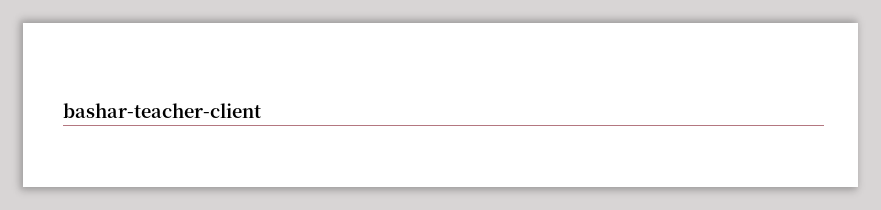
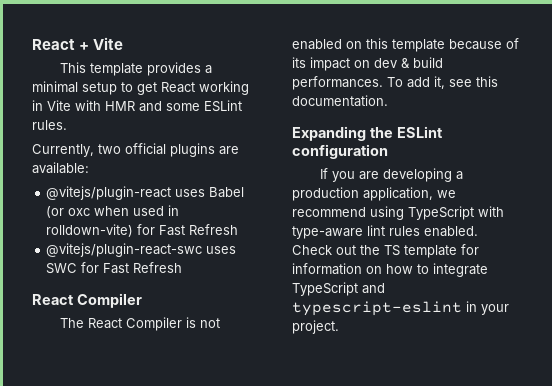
[63,103,261,118] bashar-teacher-client -> [32,37,124,50] [60,62,213,76] [32,81,249,95] [32,100,242,112] [32,120,67,130] [32,143,239,157] [32,162,89,174] [46,186,245,200] [46,205,180,218] [46,224,239,237] [46,243,237,257] [46,262,183,274] [32,293,142,308] [60,317,221,331] [292,38,519,52] [292,57,443,71] [292,76,498,90] [292,95,388,107] [292,126,443,141] [292,144,388,159] [320,168,464,182] [292,187,456,201] [292,206,504,220] [292,225,478,239] [292,244,479,258] [292,263,488,277] [292,282,385,296] [292,301,509,316] [292,320,339,334] React + Vite // This template provides a minimal setup to get React working in Vite with HMR and some ESLint rules. // Currently, two official plugins are available: // @vitejs/plugin-react uses Babel (or oxc when used in rolldown-vite) for Fast Refresh // @vitejs/plugin-react-swc uses SWC for Fast Refresh // React Compiler // The React Compiler is not enabled on this template because of its impact on dev & build performances. To add it, see this documentation. // Expanding the ESLint configuration // If you are developing a production application, we recommend using TypeScript with type-aware lint rules enabled. Check out the TS template for information on how to integrate TypeScript and typescript-eslint in your project.

